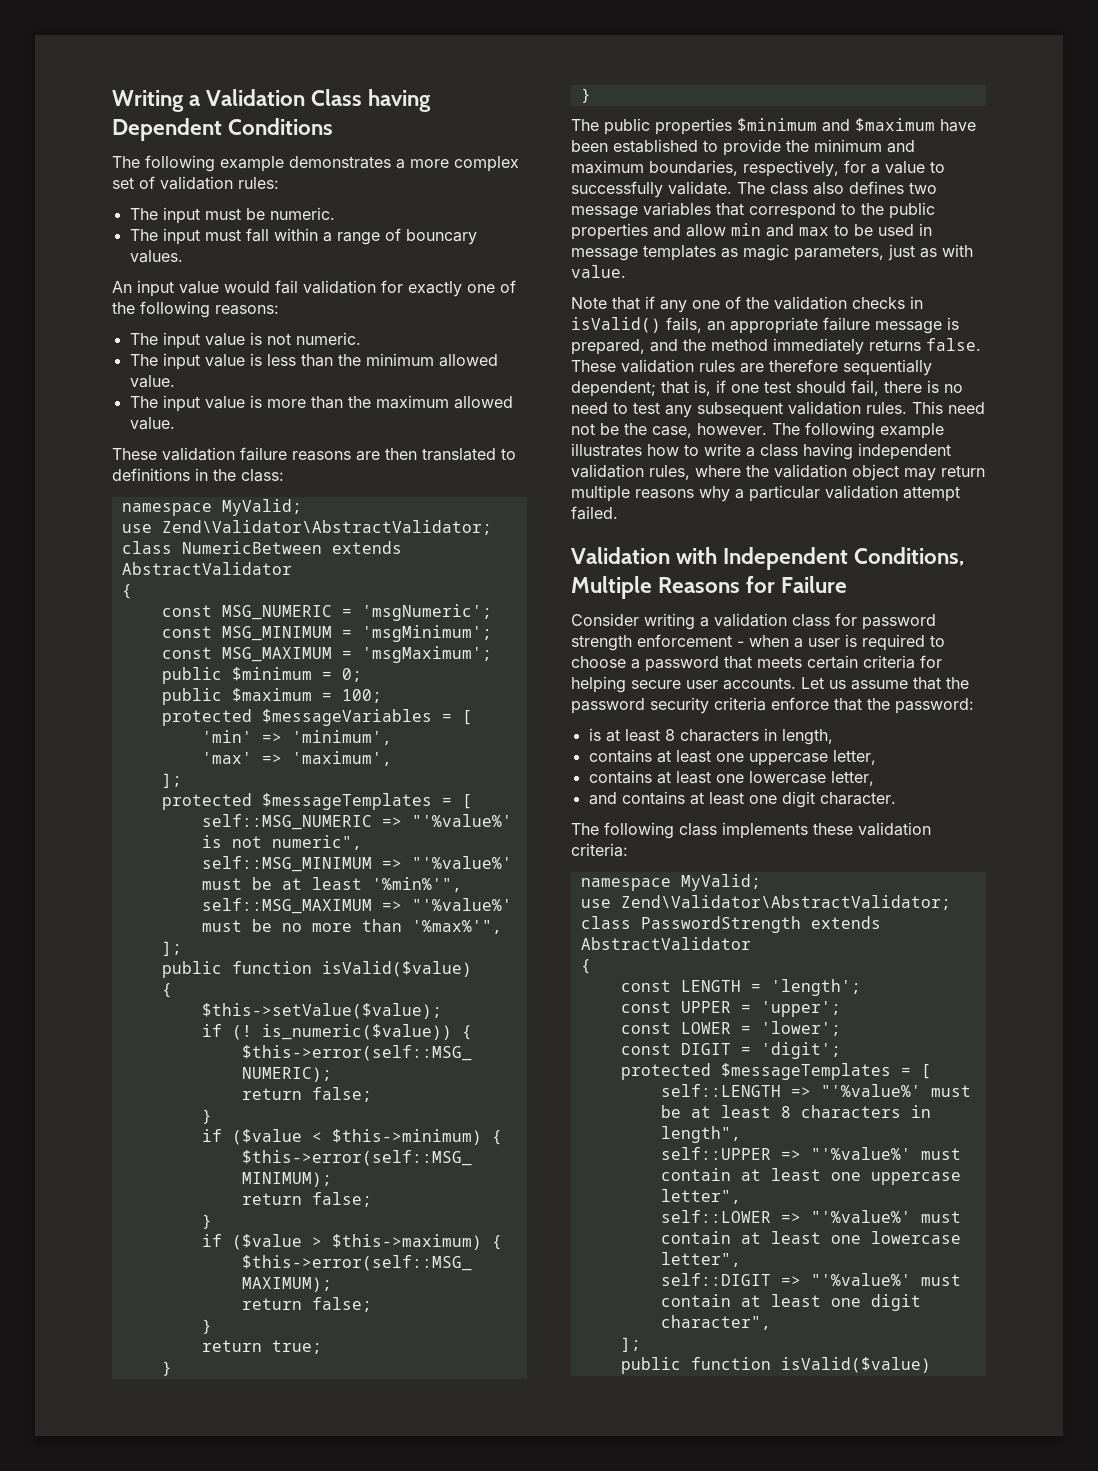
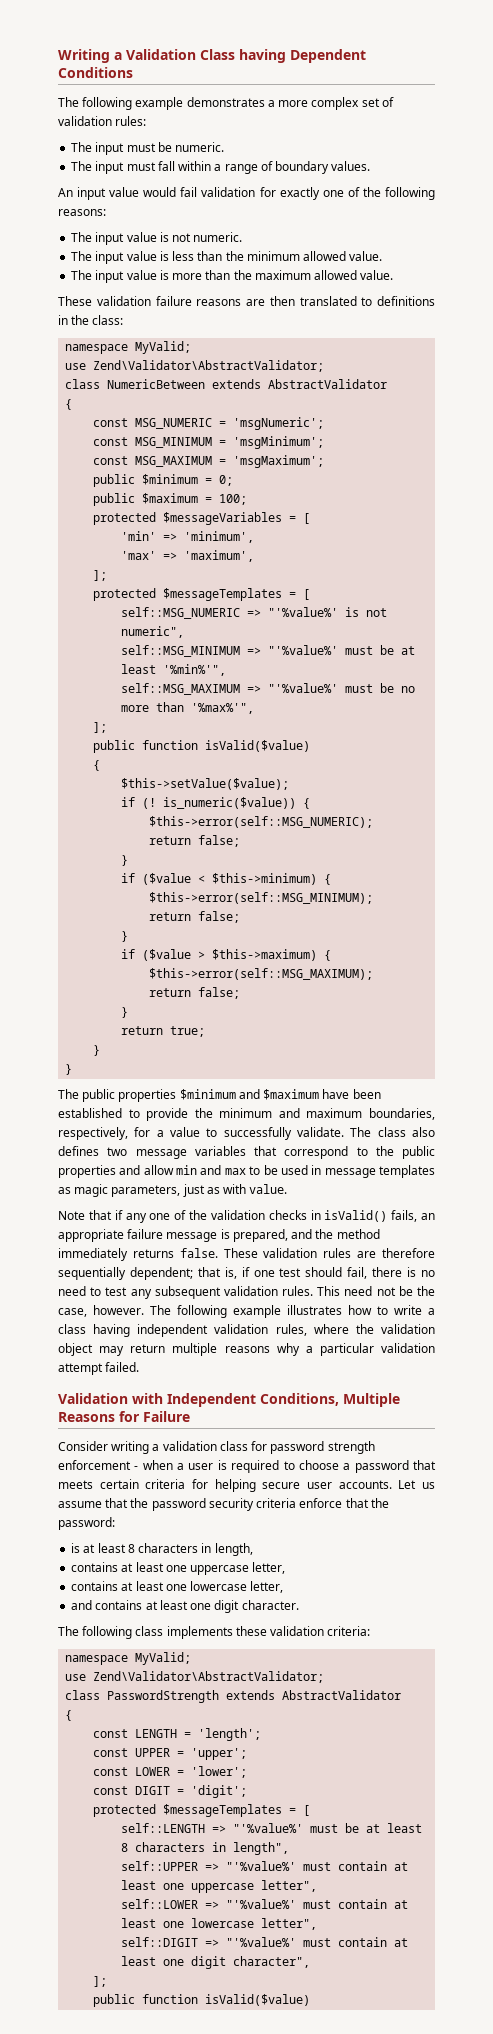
[405,229,477,245] bouncary -> [275,161,330,174] boundary

